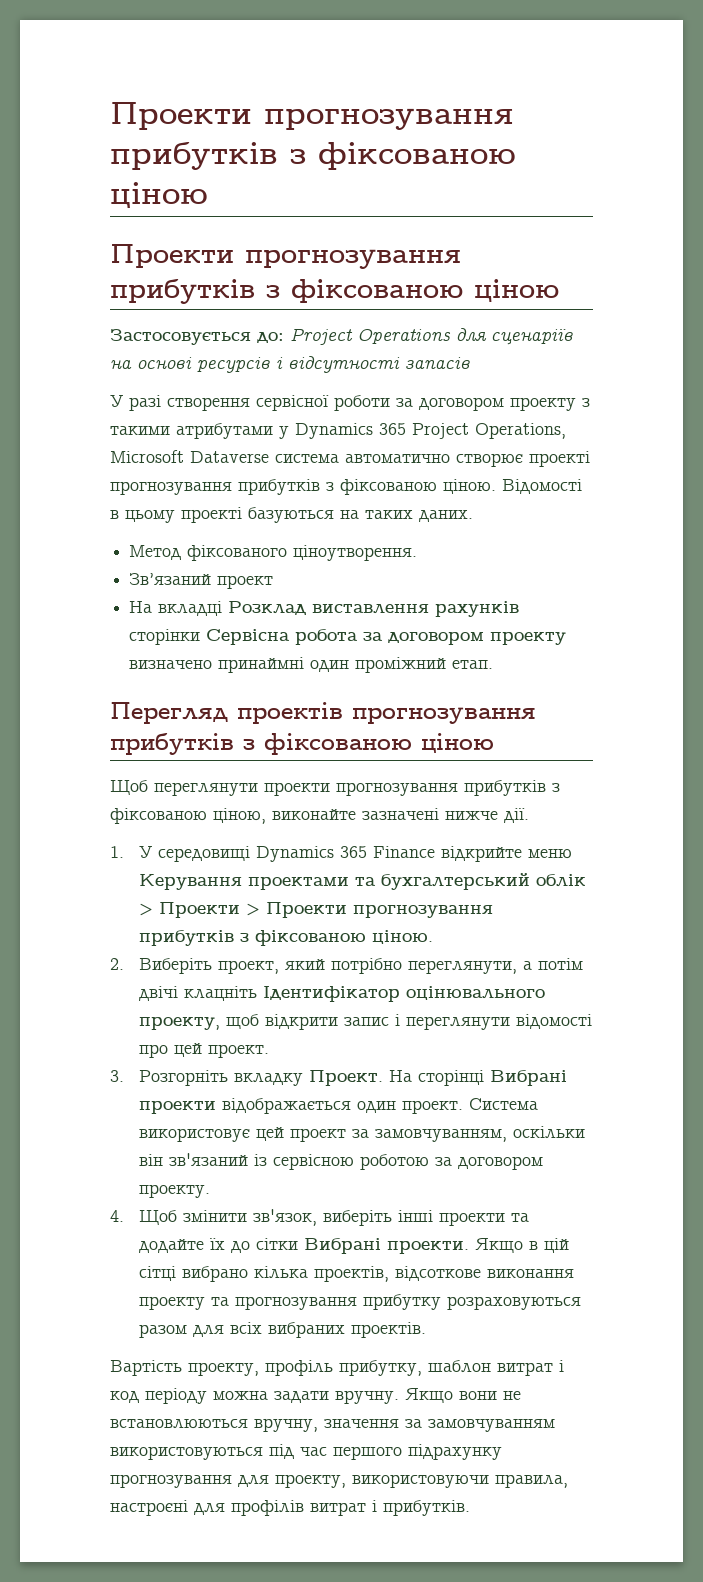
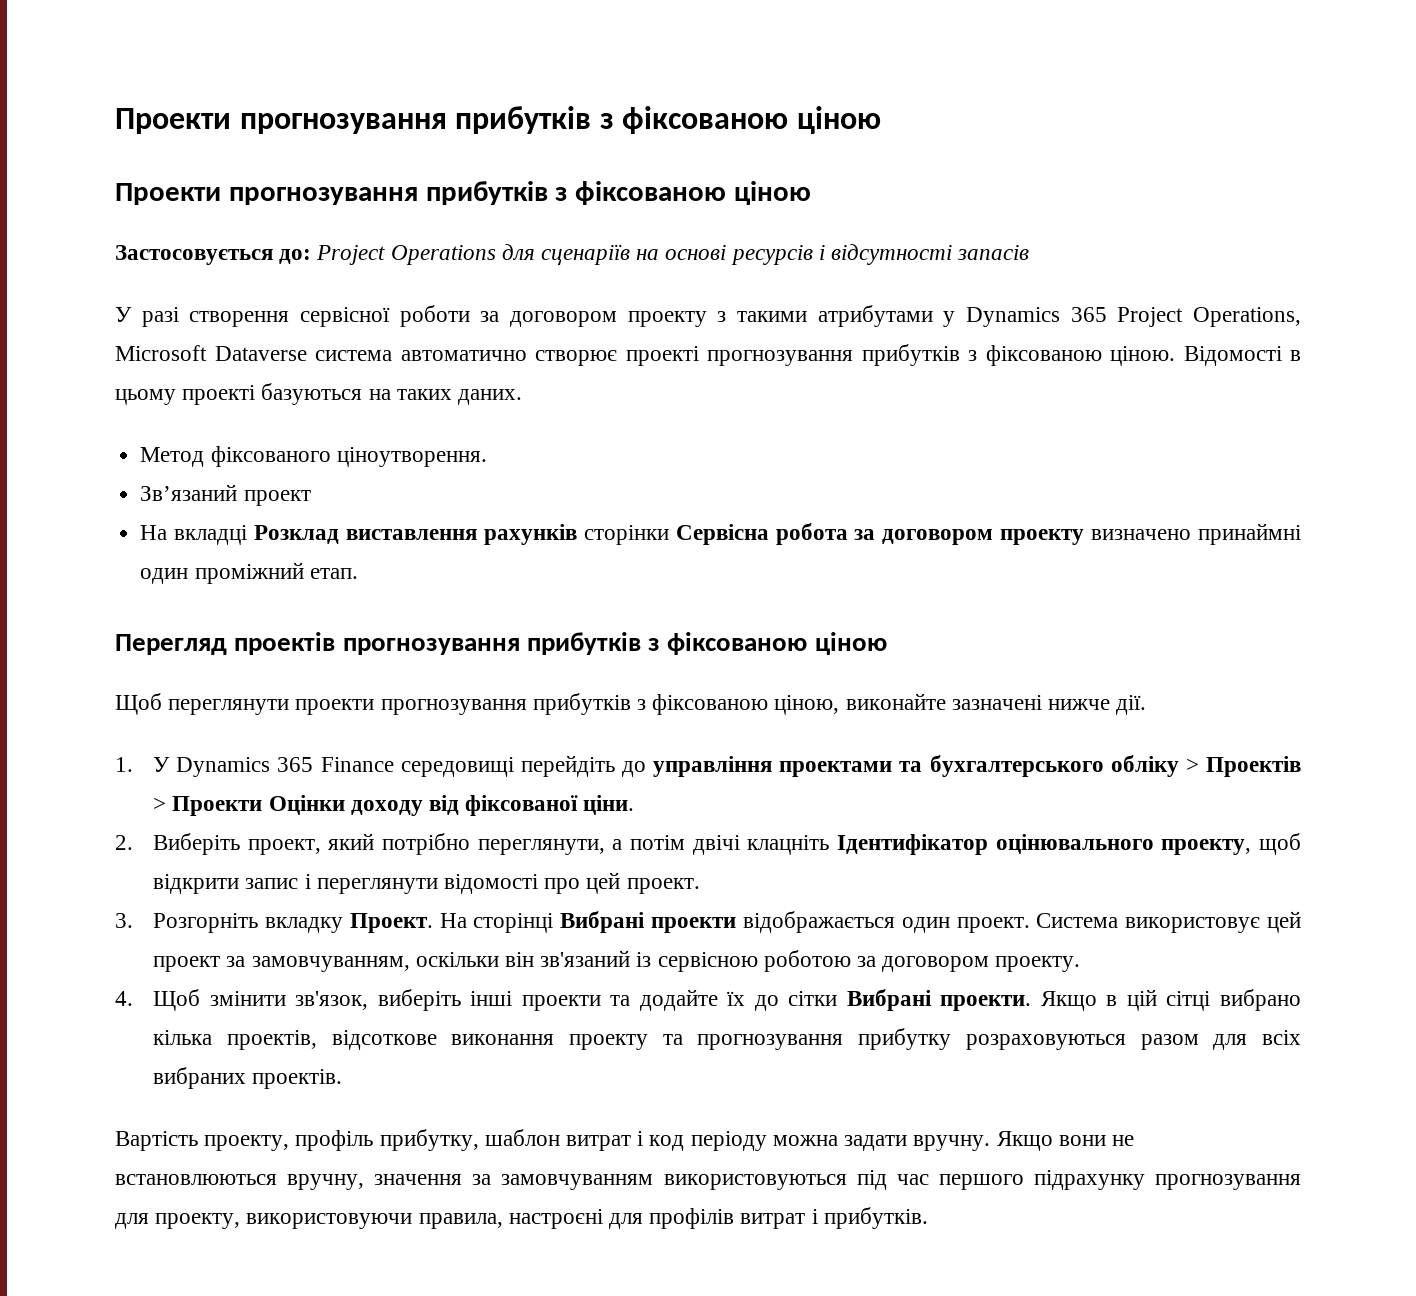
[157,846,250,862] середовищі -> (171, 764) none
[440,846,572,862] [138,873,586,890] [138,902,493,918] [138,930,433,946] відкрийте меню Керування проектами та бухгалтерський облік > Проекти > Проекти прогнозування прибутків з фіксованою ціною. -> [400,755,1301,777] [153,795,635,816] середовищі перейдіть до управління проектами та бухгалтерського обліку > Проектів > Проекти Оцінки доходу від фіксованої ціни.

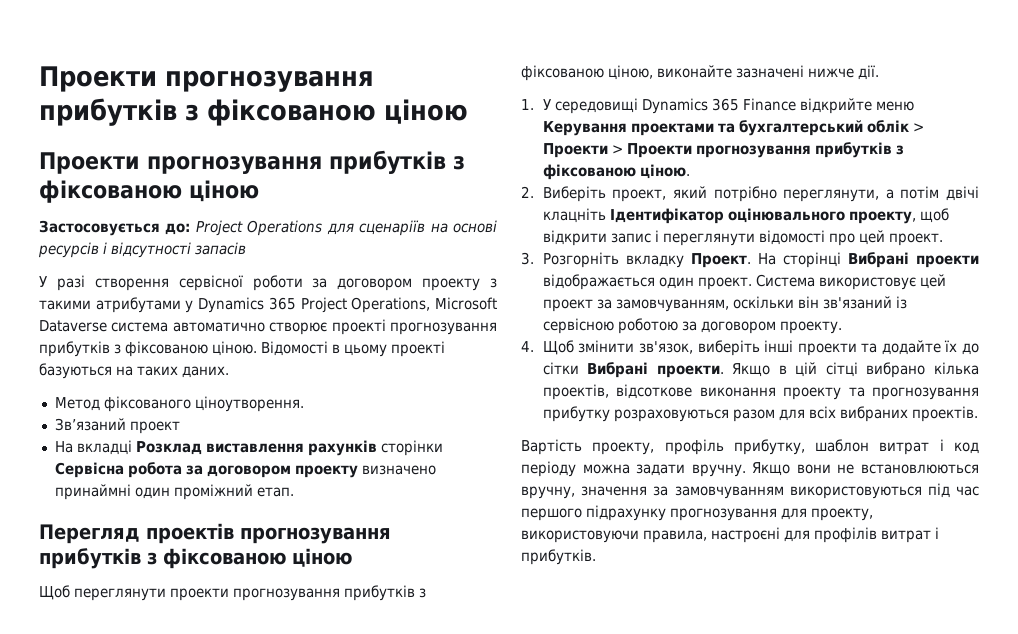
(171, 764) none -> [554,98,638,114] середовищі
[400,755,1301,777] [153,795,635,816] середовищі перейдіть до управління проектами та бухгалтерського обліку > Проектів > Проекти Оцінки доходу від фіксованої ціни. -> [799,98,914,114] [542,120,924,136] [542,142,904,158] [542,164,690,180] відкрийте меню Керування проектами та бухгалтерський облік > Проекти > Проекти прогнозування прибутків з фіксованою ціною.

